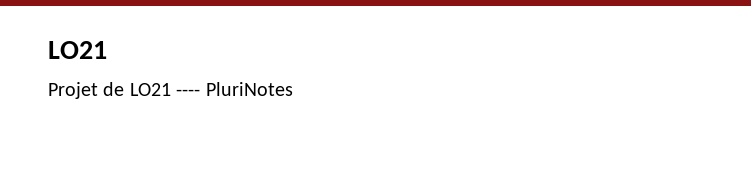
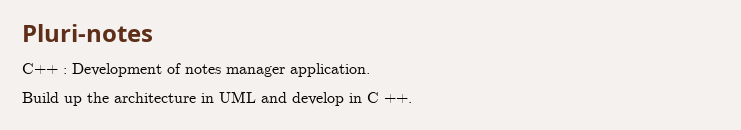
[48,41,107,59] [48,82,293,99] LO21 // Projet de LO21 ---- PluriNotes -> [22,24,153,42] [22,63,370,77] [22,91,412,106] Pluri-notes // C++ : Development of notes manager application. // Build up the architecture in UML and develop in C ++.

